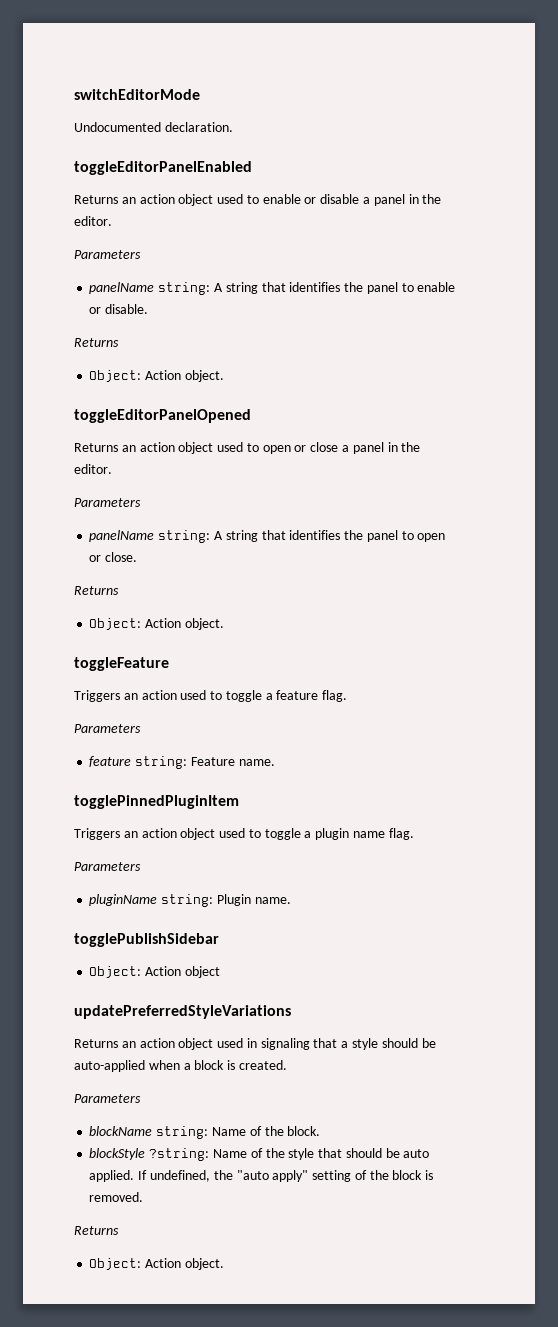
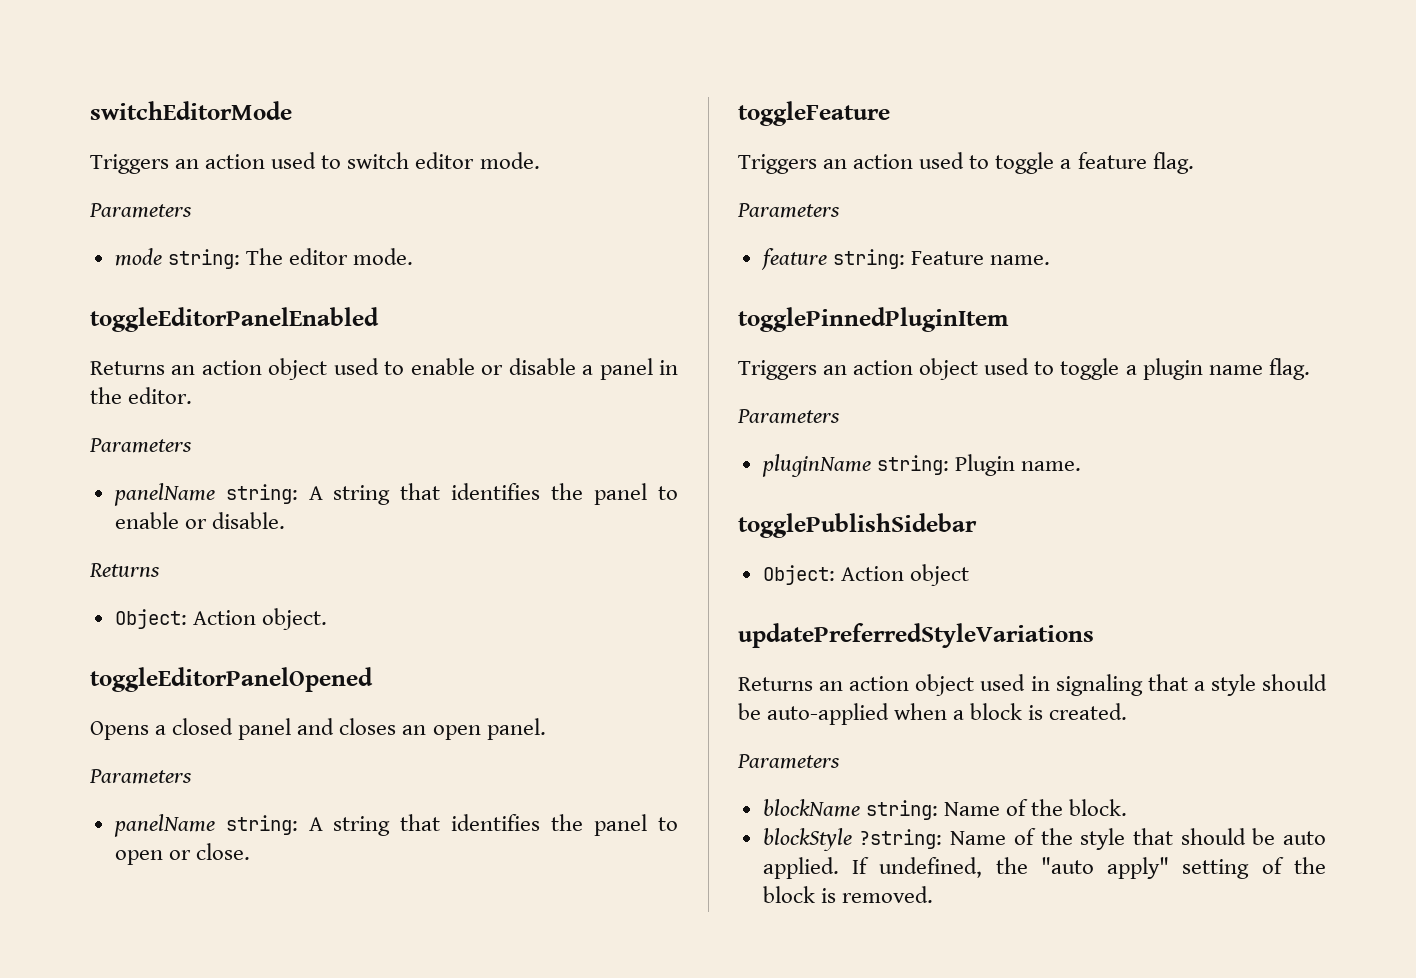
[74,122,233,132] Undocumented declaration. -> [90,152,540,174] [89,203,192,218] [114,248,414,269] Triggers an action used to switch editor mode. // Parameters // mode string: The editor mode.
[74,442,421,454] [74,464,112,474] Returns an action object used to open or close a panel in the editor. -> [90,718,546,740] Opens a closed panel and closes an open panel.
[74,586,119,595] [89,618,224,630] // Returns // Object: Action object. -> (250, 851) none
[74,1226,119,1235] [89,1258,224,1270] // Returns // Object: Action object. -> (933, 894) none

